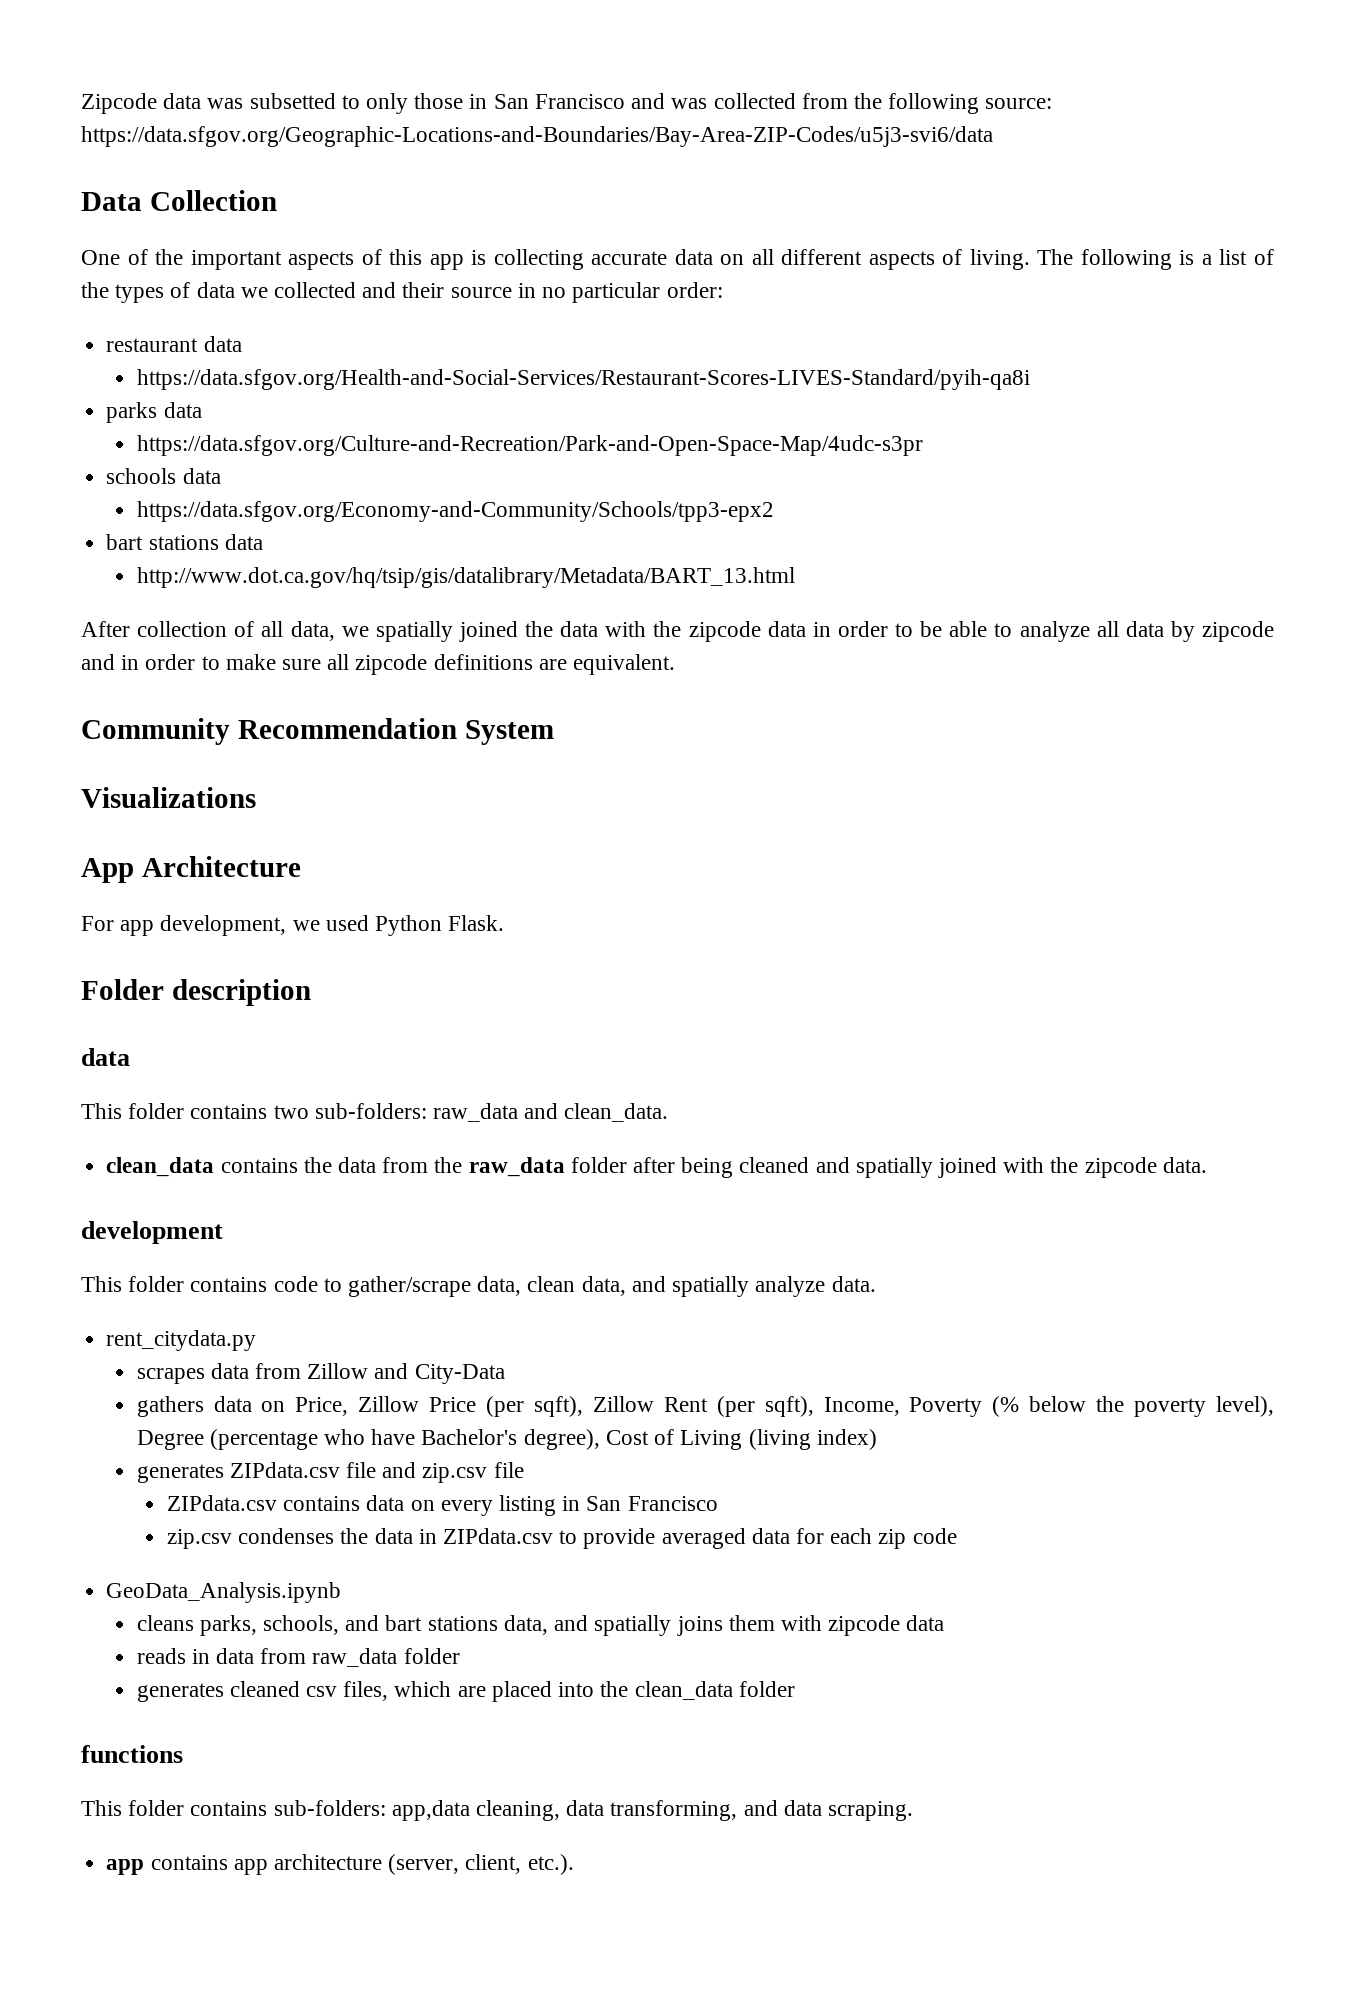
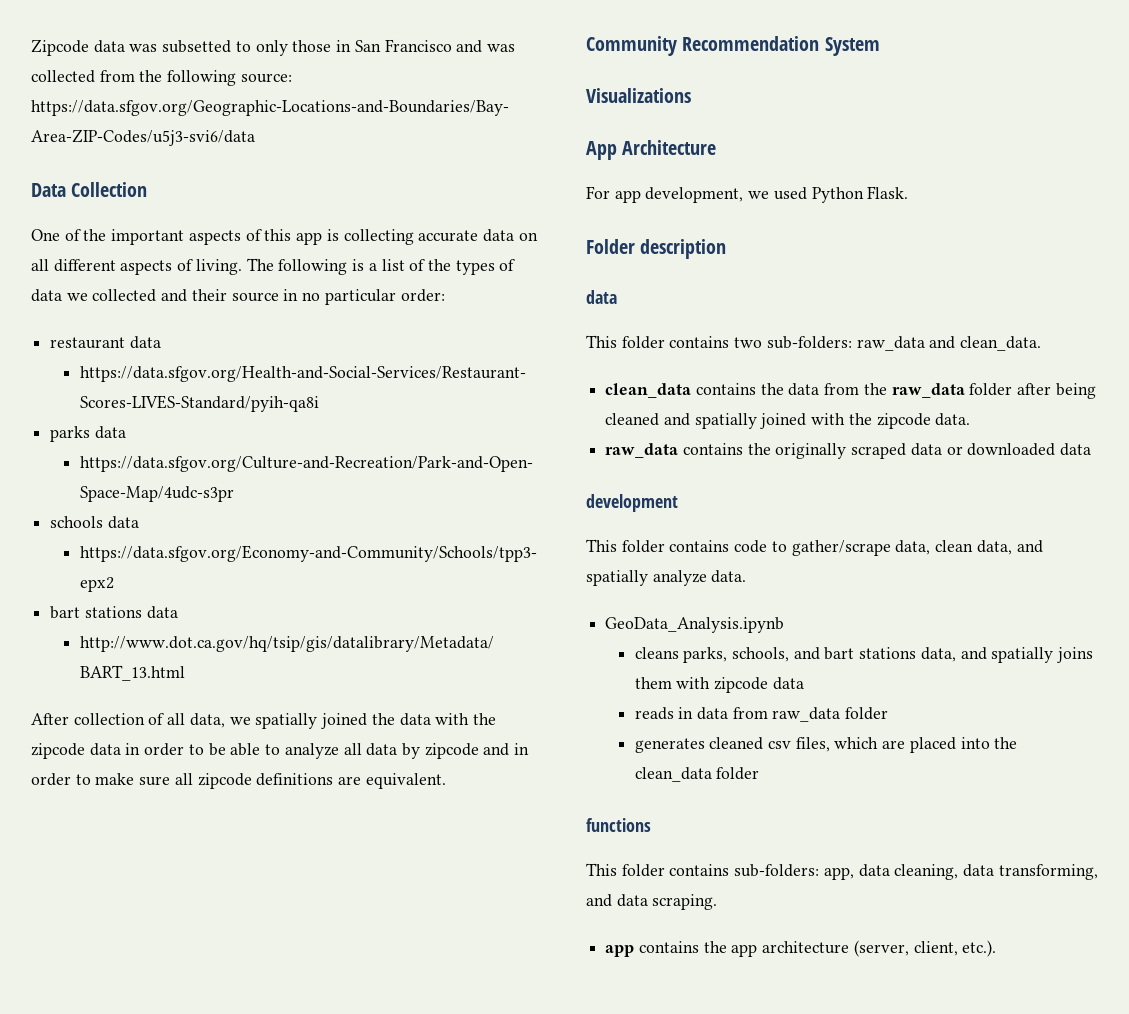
(1207, 1165) none -> [605,443,1092,459] // raw_data contains the originally scraped data or downloaded data
[106,1330,257,1351] [136,1363,505,1384] [136,1396,1274,1417] [136,1429,877,1450] [136,1462,524,1483] [166,1495,718,1516] [166,1528,957,1549] // rent_citydata.py // scrapes data from Zillow and City-Data // gathers data on Price, Zillow Price (per sqft), Zillow Rent (per sqft), Income, Poverty (% below the poverty level), Degree (percentage who have Bachelor's degree), Cost of Living (living index) // generates ZIPdata.csv file and zip.csv file // ZIPdata.csv contains data on every listing in San Francisco // zip.csv condenses the data in ZIPdata.csv to provide averaged data for each zip code -> (747, 576) none
[391,1800,470,1821] app,data -> [823,864,890,880] app, data
(228, 1862) none -> [703,941,727,953] the

